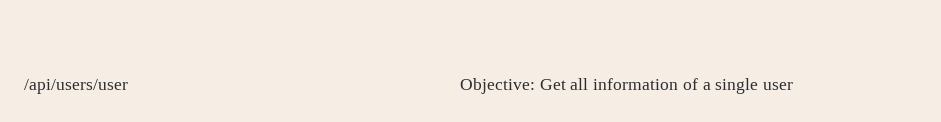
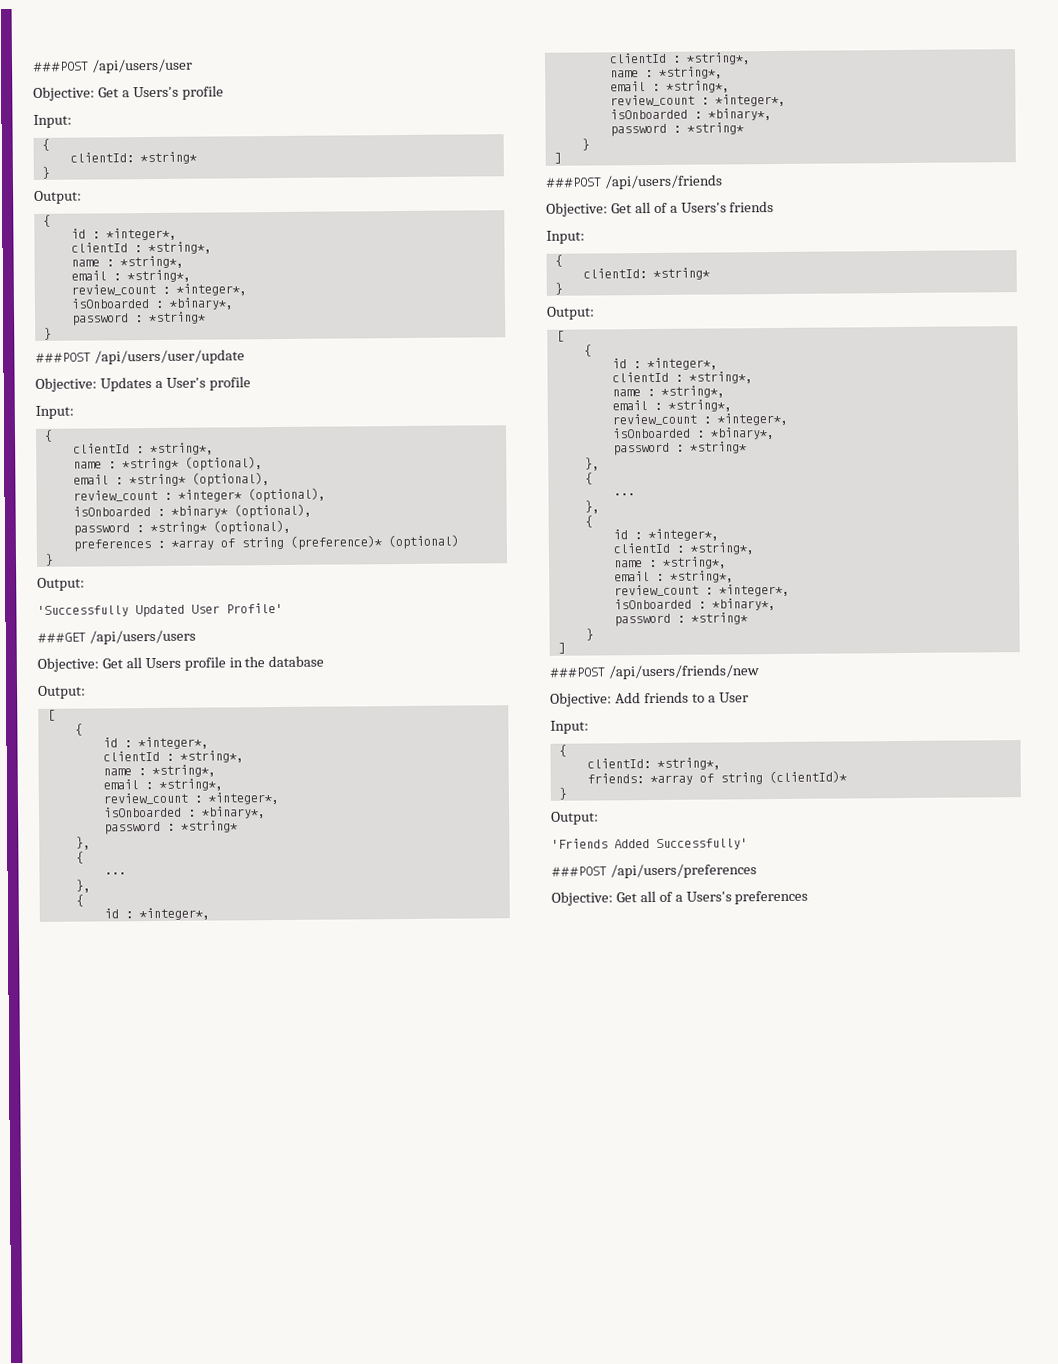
(24, 86) none -> [33,61,89,72] ###POST
[570,78,794,94] all information of a single user -> [121,85,224,100] [33,114,72,128] [41,138,50,151] [69,151,197,165] [41,166,50,179] [34,190,82,204] [42,214,51,227] [70,227,177,241] [70,241,212,255] [70,255,184,269] [70,269,191,283] [70,283,247,296] [70,297,233,310] [71,311,206,326] [43,327,52,340] [35,349,245,365] [35,376,251,392] [35,405,74,419] [43,429,53,442] [72,442,214,456] [72,456,263,471] [72,472,270,487] [72,487,326,503] [72,503,312,519] [72,519,291,536] [72,534,459,552] [44,553,54,566] [37,577,85,591] [37,602,283,618] [37,629,196,645] [37,655,325,672] [38,685,86,699] [46,709,55,721] [74,723,83,736] [102,736,209,750] [102,750,244,763] [102,764,216,778] [102,778,223,791] [102,792,279,805] [102,806,266,819] [103,820,238,835] [75,836,91,850] [75,851,84,864] [103,872,126,875] [75,879,91,893] [75,894,84,907] [103,907,210,921] [608,52,751,65] [609,66,723,79] [609,80,730,93] [609,93,786,107] [609,108,772,121] [609,122,744,137] [581,138,590,151] [553,152,562,164] [545,174,723,190] [546,201,775,217] [546,230,585,244] [554,254,563,267] [582,267,710,280] [554,282,563,295] [546,306,595,320] [555,330,564,342] [583,344,592,357] [611,357,718,371] [611,371,753,384] [611,385,725,398] [611,399,732,412] [611,412,788,426] [611,427,775,440] [612,441,747,456] [584,457,600,471] [584,472,593,485] [612,493,635,496] [584,500,600,514] [584,515,593,528] [612,528,719,542] [612,542,754,555] [613,556,727,569] [613,570,734,583] [613,583,790,597] [613,598,776,611] [613,612,748,627] [585,628,594,641] [557,642,566,654] [549,664,759,680] [550,691,749,707] [550,720,589,734] [558,744,567,757] [586,757,721,770] [586,770,847,786] [558,787,567,800] [551,811,599,825] [551,838,748,850] [551,863,757,879] [551,890,809,906] a Users's profile // Input: // { // clientId: *string* // } // Output: // { // id : *integer*, // clientId : *string*, // name : *string*, // email : *string*, // review_count : *integer*, // isOnboarded : *binary*, // password : *string* // } // ###POST /api/users/user/update // Objective: Updates a User's profile // Input: // { // clientId : *string*, // name : *string* (optional), // email : *string* (optional), // review_count : *integer* (optional), // isOnboarded : *binary* (optional), // password : *string* (optional), // preferences : *array of string (preference)* (optional) // } // Output: // 'Successfully Updated User Profile' // ###GET /api/users/users // Objective: Get all Users profile in the database // Output: // [ // { // id : *integer*, // clientId : *string*, // name : *string*, // email : *string*, // review_count : *integer*, // isOnboarded : *binary*, // password : *string* // }, // { // ... // }, // { // id : *integer*, // clientId : *string*, // name : *string*, // email : *string*, // review_count : *integer*, // isOnboarded : *binary*, // password : *string* // } // ] // ###POST /api/users/friends // Objective: Get all of a Users's friends // Input: // { // clientId: *string* // } // Output: // [ // { // id : *integer*, // clientId : *string*, // name : *string*, // email : *string*, // review_count : *integer*, // isOnboarded : *binary*, // password : *string* // }, // { // ... // }, // { // id : *integer*, // clientId : *string*, // name : *string*, // email : *string*, // review_count : *integer*, // isOnboarded : *binary*, // password : *string* // } // ] // ###POST /api/users/friends/new // Objective: Add friends to a User // Input: // { // clientId: *string*, // friends: *array of string (clientId)* // } // Output: // 'Friends Added Successfully' // ###POST /api/users/preferences // Objective: Get all of a Users's preferences

